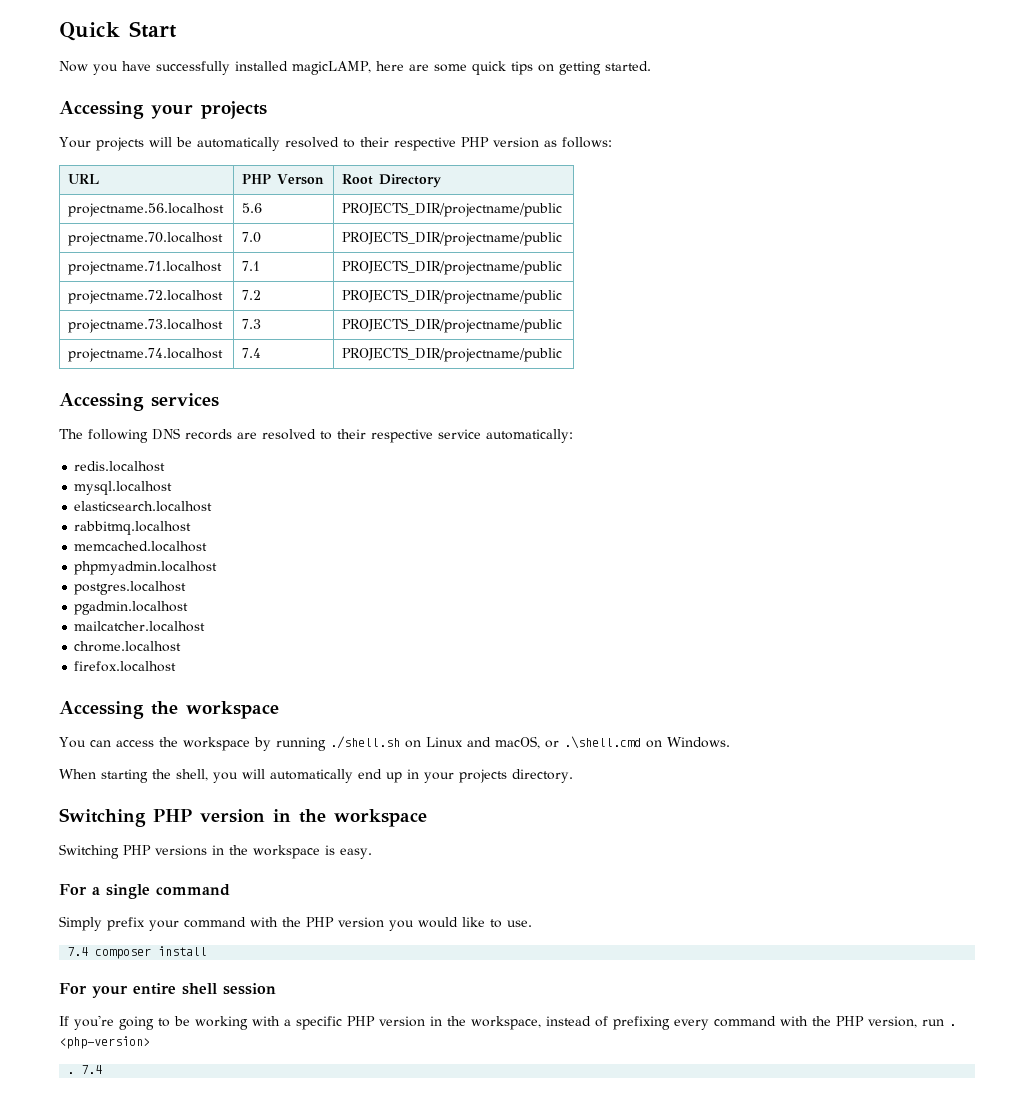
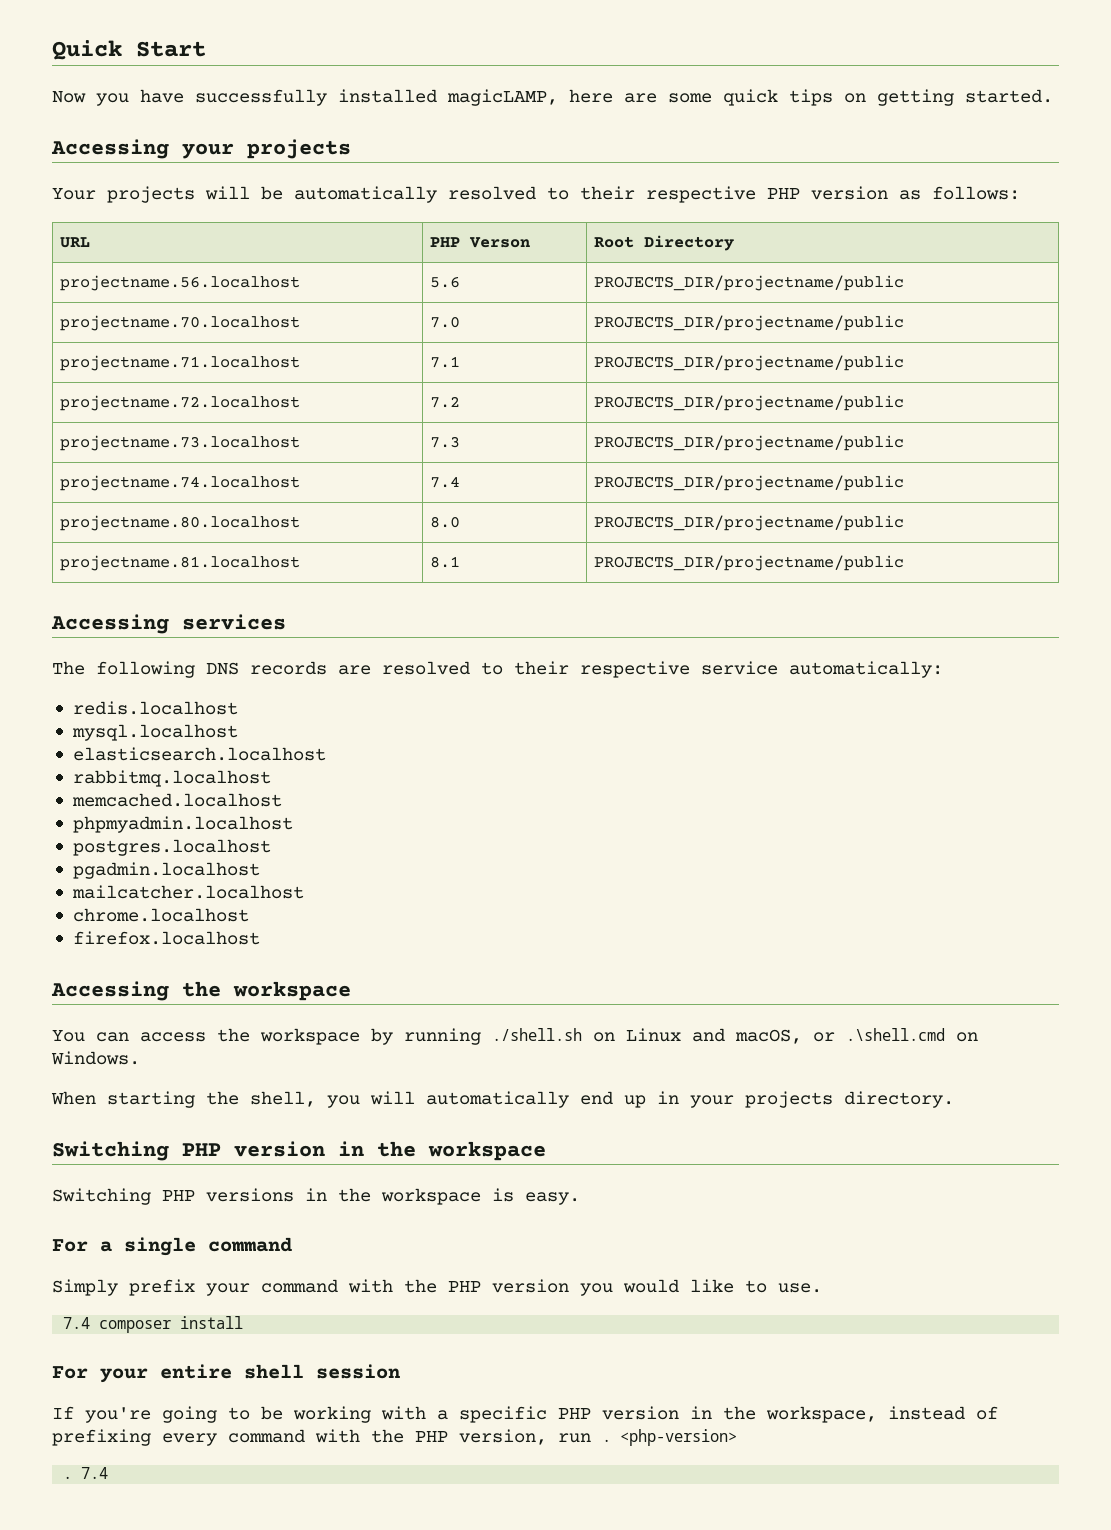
(563, 354) none -> [60,515,301,531] [430,516,461,528] [594,515,905,531] [60,555,301,571] [430,556,461,568] [594,555,905,571] // projectname.80.localhost | 8.0 | PROJECTS_DIR/projectname/public // projectname.81.localhost | 8.1 | PROJECTS_DIR/projectname/public

